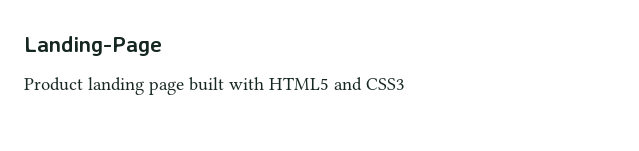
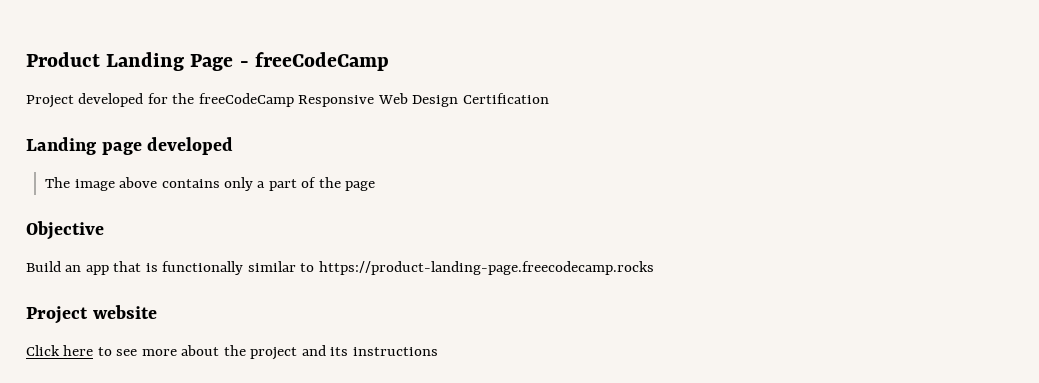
[24,36,162,56] [24,77,405,95] Landing-Page // Product landing page built with HTML5 and CSS3 -> [26,52,389,71] [26,93,549,108] [26,137,234,155] [45,177,376,191] [26,221,104,240] [26,261,654,275] [26,305,157,324] [26,345,438,360] Product Landing Page - freeCodeCamp // Project developed for the freeCodeCamp Responsive Web Design Certification // Landing page developed // The image above contains only a part of the page // Objective // Build an app that is functionally similar to https://product-landing-page.freecodecamp.rocks // Project website // Click here to see more about the project and its instructions

